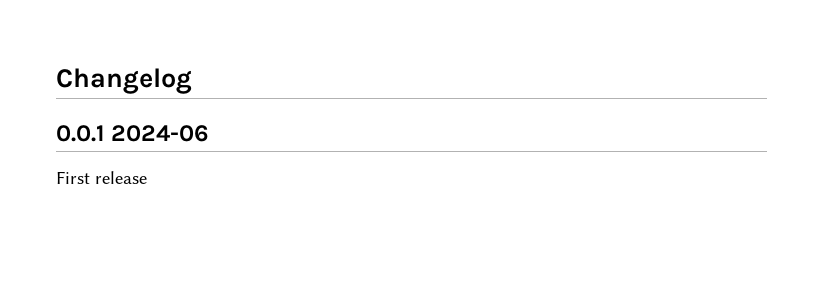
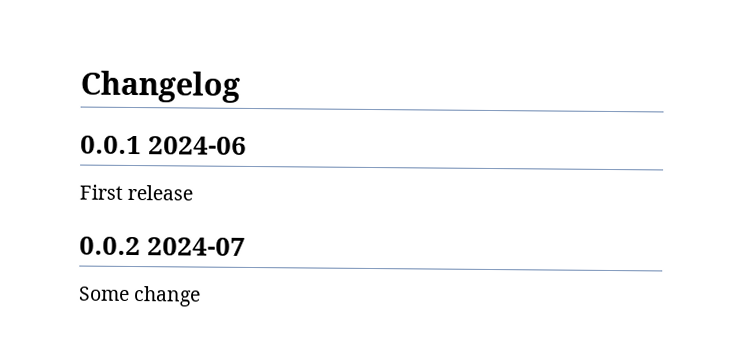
(147, 177) none -> [79,236,247,256] [78,286,202,307] // 0.0.2 2024-07 // Some change

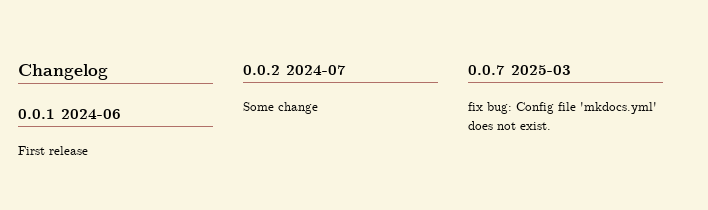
(202, 296) none -> [468,65,571,75] [468,102,657,114] [468,121,551,130] // 0.0.7 2025-03 // fix bug: Config file 'mkdocs.yml' does not exist.

